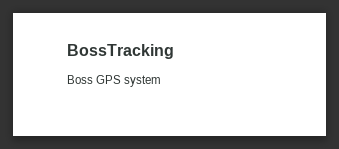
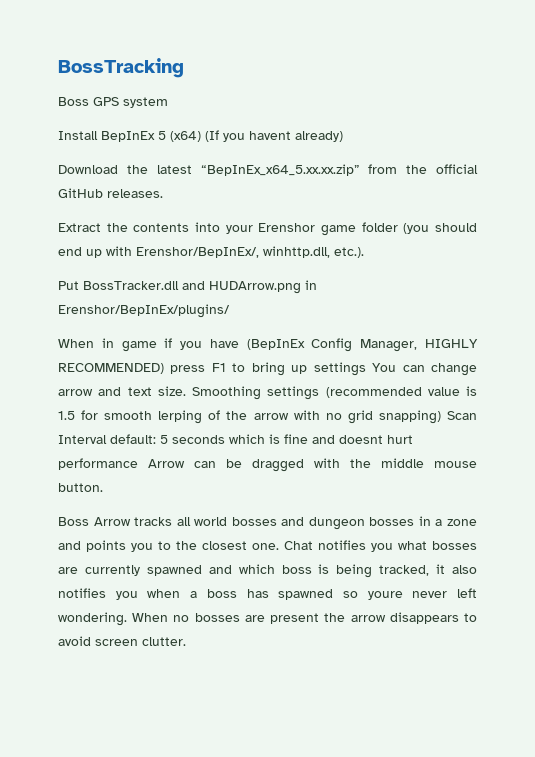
(162, 81) none -> [58,130,343,142] [58,164,478,176] [58,188,163,198] [58,222,477,236] [58,246,364,258] [58,280,317,294] [58,304,230,318] [58,338,478,352] [58,362,478,376] [58,386,477,400] [58,410,477,424] [58,434,413,444] [58,458,477,472] [58,483,103,492] [58,516,477,530] [58,540,477,552] [58,564,477,578] [58,588,477,600] [58,612,478,626] [58,636,186,646] // Install BepInEx 5 (x64) (If you havent already) // Download the latest “BepInEx_x64_5.xx.xx.zip” from the official GitHub releases. // Extract the contents into your Erenshor game folder (you should end up with Erenshor/BepInEx/, winhttp.dll, etc.). // Put BossTracker.dll and HUDArrow.png in Erenshor/BepInEx/plugins/ // When in game if you have (BepInEx Config Manager, HIGHLY RECOMMENDED) press F1 to bring up settings You can change arrow and text size. Smoothing settings (recommended value is 1.5 for smooth lerping of the arrow with no grid snapping) Scan Interval default: 5 seconds which is fine and doesnt hurt performance Arrow can be dragged with the middle mouse button. // Boss Arrow tracks all world bosses and dungeon bosses in a zone and points you to the closest one. Chat notifies you what bosses are currently spawned and which boss is being tracked, it also notifies you when a boss has spawned so youre never left wondering. When no bosses are present the arrow disappears to avoid screen clutter.

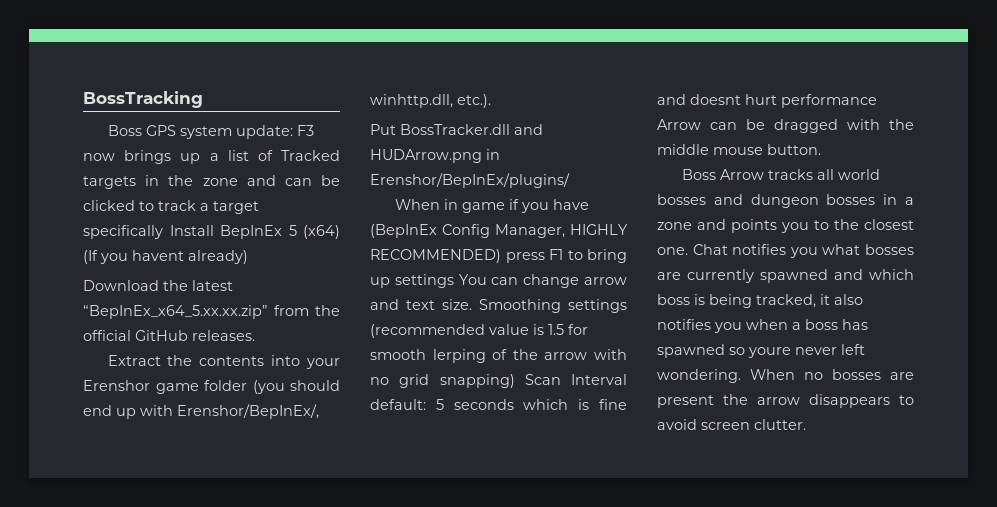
(168, 102) // -> [235,125,314,139] [83,150,340,164] [83,175,340,189] [83,200,259,214] [83,225,163,239] update: F3 now brings up a list of Tracked targets in the zone and can be clicked to track a target specifically

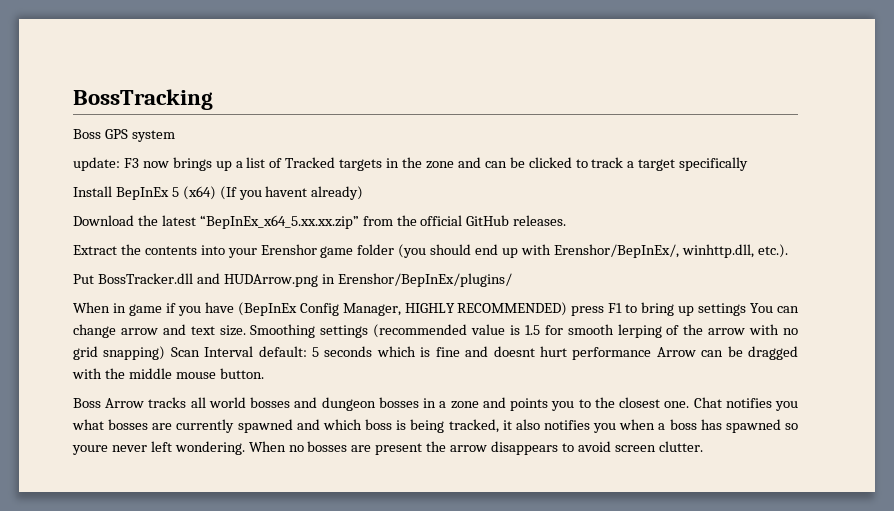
(232, 132) none -> (175, 136) //
(163, 232) none -> (749, 164) //

